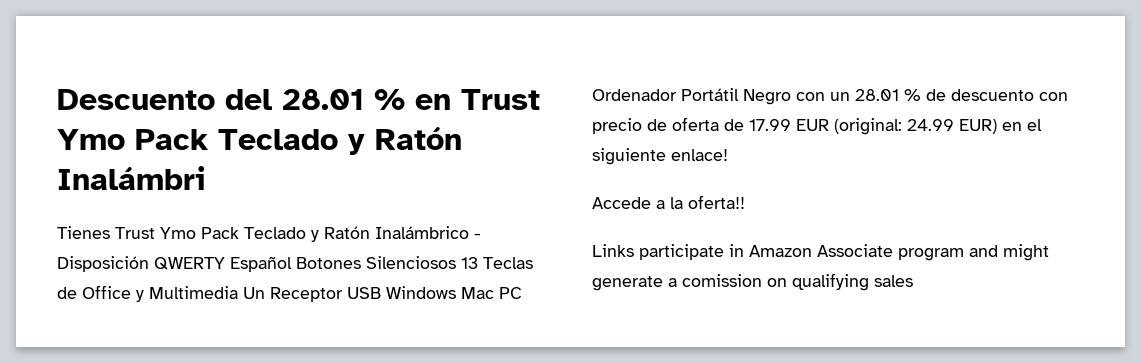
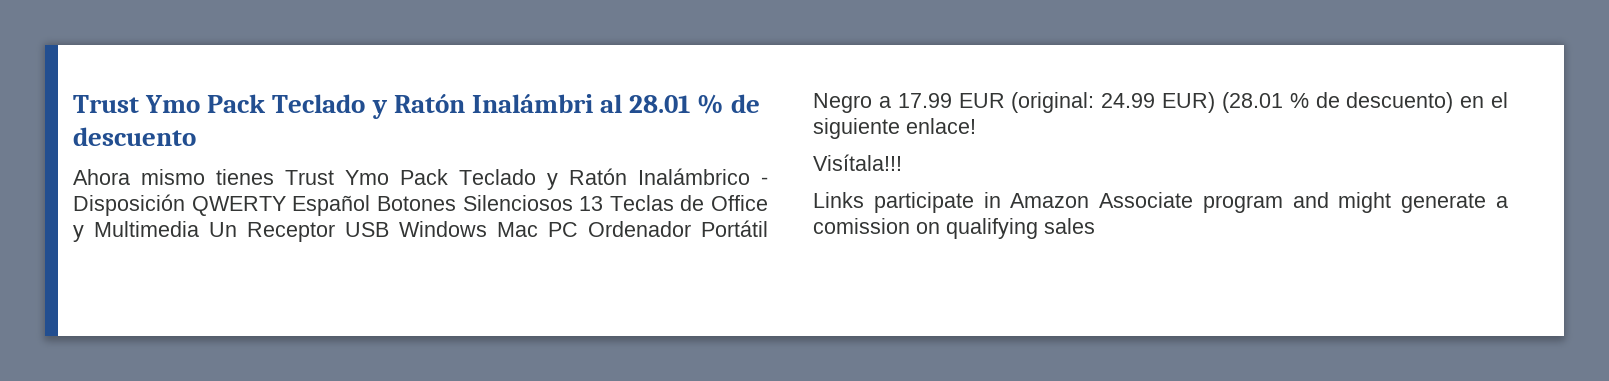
[57,89,451,110] Descuento del 28.01 % en -> (73, 104) none
[57,226,110,239] // Tienes -> [600,94,760,114] [73,127,196,146] [73,169,274,185] al 28.01 % de descuento // Ahora mismo tienes
[796,89,1068,101] [592,117,744,134] con un 28.01 % de descuento con precio de oferta de -> [878,96,891,108] a
(997, 126) none -> [1221,92,1454,113] (28.01 % de descuento)
[592,195,745,209] Accede a la oferta!! -> [813,154,902,171] Visítala!!!

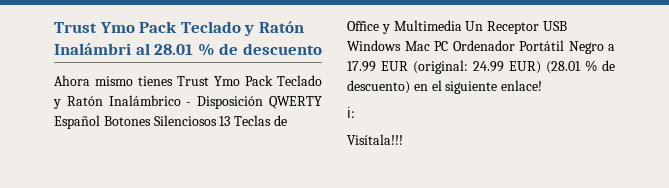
(976, 126) none -> [347,107,355,118] // ℹ:
[813,192,1508,213] [813,218,1095,239] // Links participate in Amazon Associate program and might generate a comission on qualifying sales -> (403, 139) none

